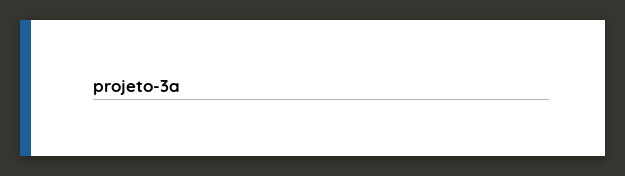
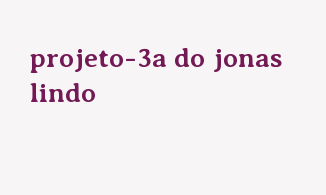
(180, 87) none -> [174,48,282,72] [30,83,96,102] do jonas lindo

